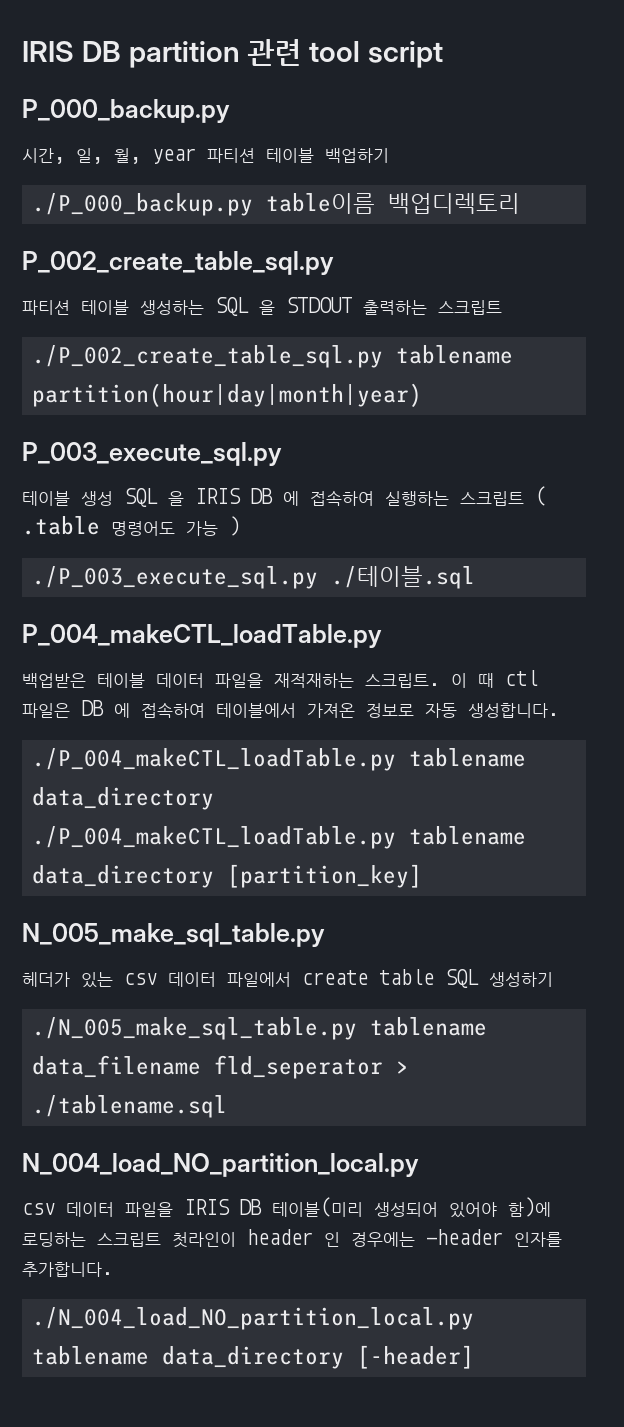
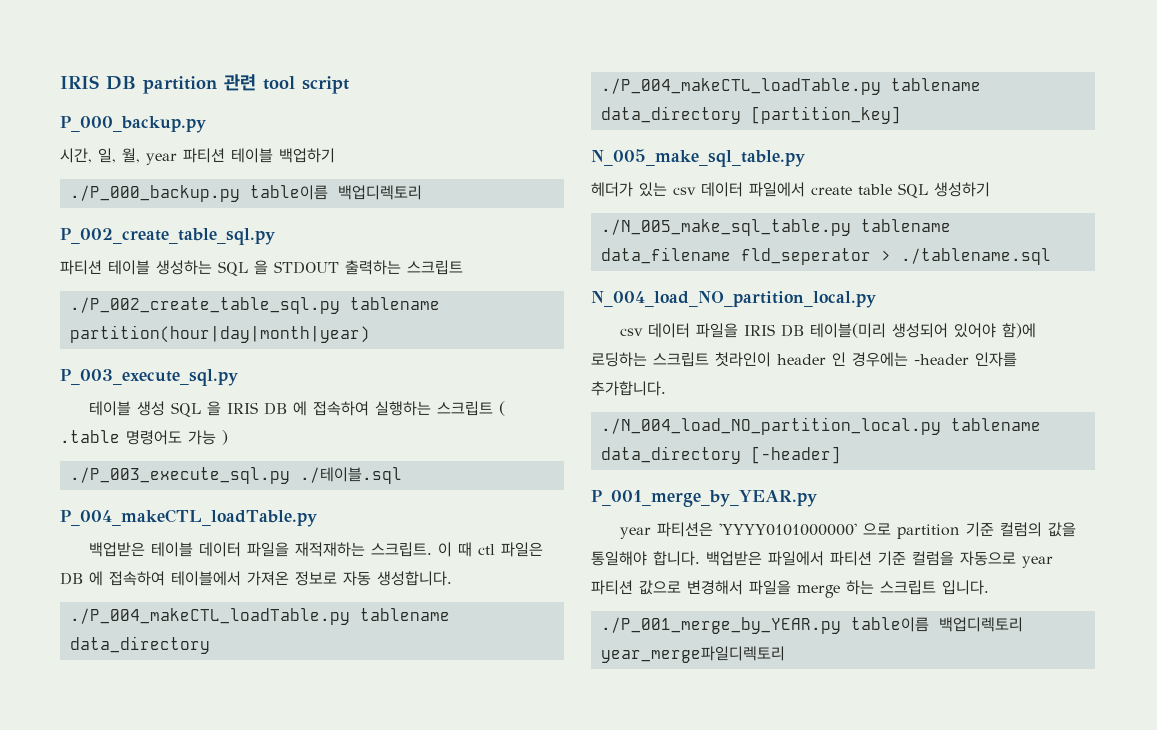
(475, 1357) none -> [591,490,817,507] [619,522,1076,539] [591,551,1053,568] [591,580,989,598] [600,617,1023,634] [600,646,785,663] // P_001_merge_by_YEAR.py // year 파티션은 'YYYY0101000000' 으로 partition 기준 컬럼의 값을 통일해야 합니다. 백업받은 파일에서 파티션 기준 컬럼을 자동으로 year 파티션 값으로 변경해서 파일을 merge 하는 스크립트 입니다. // ./P_001_merge_by_YEAR.py table이름 백업디렉토리 year_merge파일디렉토리

